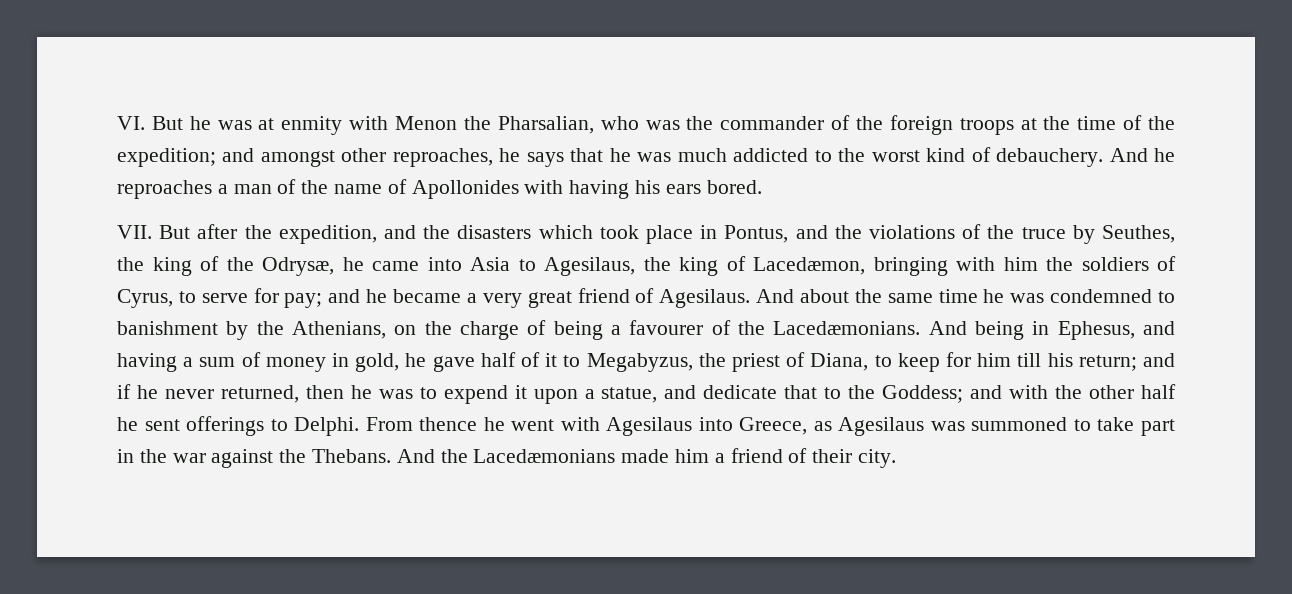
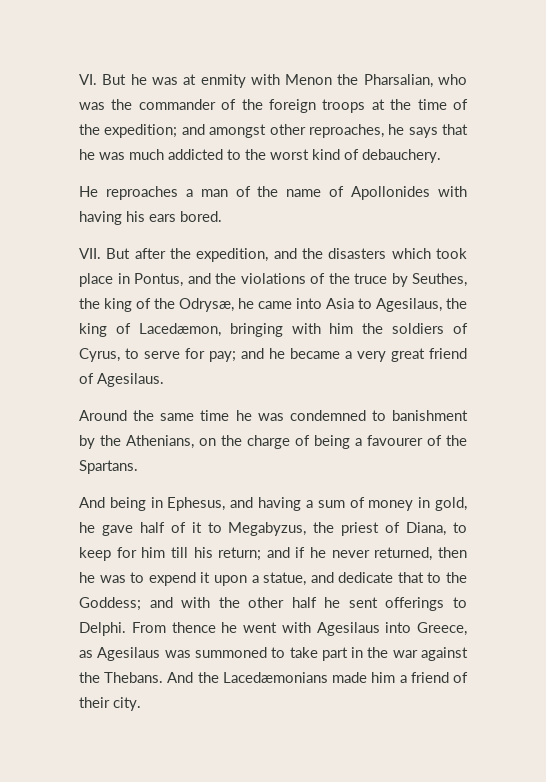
[1109,148,1176,162] And he -> [79,186,98,197] // He
[756,289,849,303] And about -> [79,410,127,421] // Around
[773,321,921,335] Lacedæmonians. -> [79,460,138,474] Spartans. //

